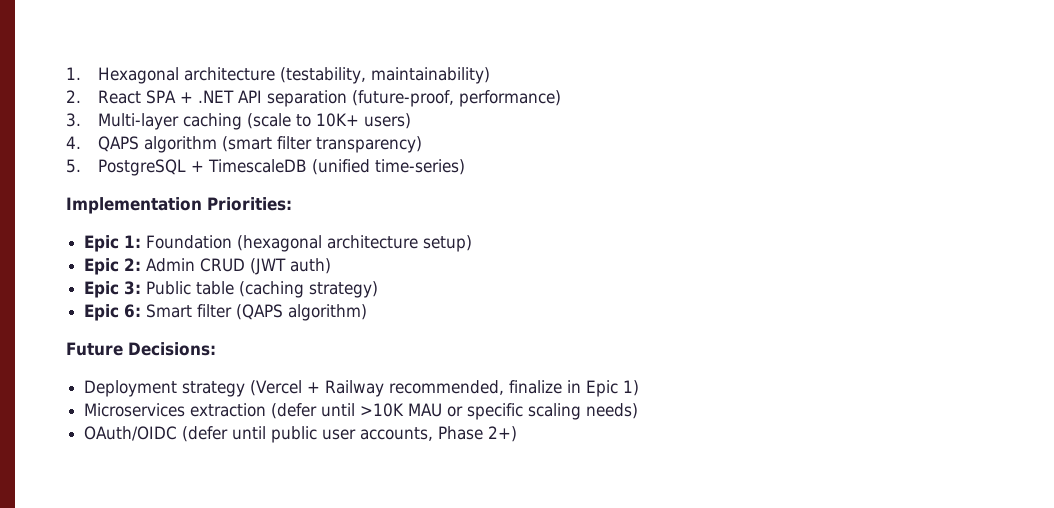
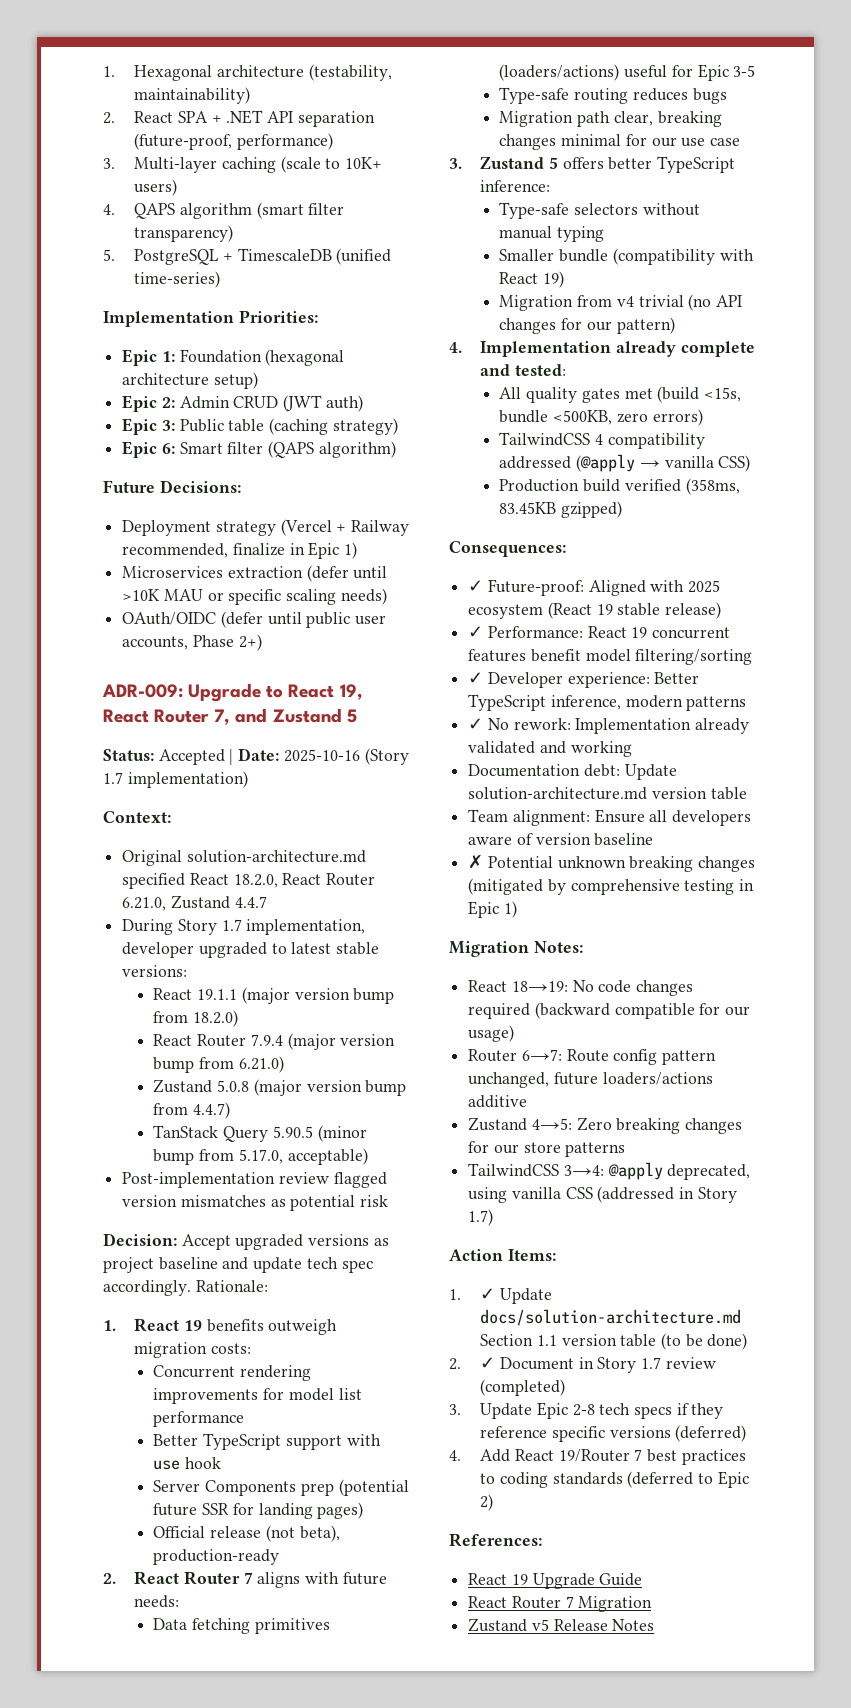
(518, 434) none -> [102,683,363,702] [103,708,357,725] [103,748,409,765] [103,771,248,788] [103,811,171,823] [122,850,366,866] [122,873,376,889] [122,895,267,911] [122,919,366,935] [122,942,380,958] [122,965,188,977] [153,987,395,1004] [153,1010,239,1027] [153,1033,396,1050] [153,1056,284,1073] [153,1079,407,1096] [153,1102,231,1119] [153,1125,367,1142] [153,1148,368,1165] [122,1172,387,1188] [122,1195,389,1211] [103,1233,389,1250] [103,1257,373,1273] [103,1280,268,1296] [103,1318,338,1335] [134,1342,251,1358] [153,1365,312,1381] [153,1388,362,1404] [153,1411,245,1427] [153,1433,381,1450] [153,1457,222,1470] [153,1479,409,1496] [153,1502,364,1519] [153,1525,340,1542] [153,1549,280,1565] [103,1571,387,1588] [134,1595,180,1608] [153,1618,330,1634] [499,64,756,81] [499,87,727,104] [499,111,722,127] [499,134,740,150] [449,156,736,173] [480,180,551,192] [499,202,700,219] [499,226,605,242] [499,248,754,265] [499,271,565,288] [499,294,742,311] [499,317,675,334] [449,341,755,357] [480,364,566,376] [499,386,741,403] [499,409,703,426] [499,432,705,449] [499,454,751,472] [499,478,740,495] [499,501,623,518] [449,541,566,557] [468,579,721,596] [468,602,722,619] [468,626,731,639] [468,649,753,665] [468,672,700,688] [468,694,747,711] [468,718,750,734] [468,741,632,757] [468,764,677,780] [468,787,747,800] [468,809,752,826] [468,833,654,846] [468,854,756,872] [468,878,755,895] [468,901,517,918] [449,941,583,957] [468,980,694,996] [468,1002,751,1019] [468,1025,515,1042] [468,1049,717,1065] [468,1072,713,1088] [468,1095,528,1108] [468,1117,743,1134] [468,1141,626,1157] [468,1162,751,1180] [468,1186,737,1203] [468,1209,494,1226] [449,1249,556,1261] [449,1288,552,1304] [480,1309,742,1326] [480,1333,748,1350] [449,1357,716,1373] [480,1379,566,1396] [449,1402,724,1419] [480,1425,747,1442] [449,1449,746,1465] [480,1471,749,1488] [480,1494,494,1511] [449,1533,542,1547] [468,1573,643,1589] [468,1596,653,1612] [468,1618,655,1632] // ADR-009: Upgrade to React 19, React Router 7, and Zustand 5 // Status: Accepted | Date: 2025-10-16 (Story 1.7 implementation) // Context: // Original solution-architecture.md specified React 18.2.0, React Router 6.21.0, Zustand 4.4.7 // During Story 1.7 implementation, developer upgraded to latest stable versions: // React 19.1.1 (major version bump from 18.2.0) // React Router 7.9.4 (major version bump from 6.21.0) // Zustand 5.0.8 (major version bump from 4.4.7) // TanStack Query 5.90.5 (minor bump from 5.17.0, acceptable) // Post-implementation review flagged version mismatches as potential risk // Decision: Accept upgraded versions as project baseline and update tech spec accordingly. Rationale: // 1. React 19 benefits outweigh migration costs: // Concurrent rendering improvements for model list performance // Better TypeScript support with use hook // Server Components prep (potential future SSR for landing pages) // Official release (not beta), production-ready // 2. React Router 7 aligns with future needs: // Data fetching primitives (loaders/actions) useful for Epic 3-5 // Type-safe routing reduces bugs // Migration path clear, breaking changes minimal for our use case // 3. Zustand 5 offers better TypeScript inference: // Type-safe selectors without manual typing // Smaller bundle (compatibility with React 19) // Migration from v4 trivial (no API changes for our pattern) // 4. Implementation already complete and tested: // All quality gates met (build <15s, bundle <500KB, zero errors) // TailwindCSS 4 compatibility addressed (@apply → vanilla CSS) // Production build verified (358ms, 83.45KB gzipped) // Consequences: // ✓ Future-proof: Aligned with 2025 ecosystem (React 19 stable release) // ✓ Performance: React 19 concurrent features benefit model filtering/sorting // ✓ Developer experience: Better TypeScript inference, modern patterns // ✓ No rework: Implementation already validated and working // Documentation debt: Update solution-architecture.md version table // Team alignment: Ensure all developers aware of version baseline // ✗ Potential unknown breaking changes (mitigated by comprehensive testing in Epic 1) // Migration Notes: // React 18→19: No code changes required (backward compatible for our usage) // Router 6→7: Route config pattern unchanged, future loaders/actions additive // Zustand 4→5: Zero breaking changes for our store patterns // TailwindCSS 3→4: @apply deprecated, using vanilla CSS (addressed in Story 1.7) // Action Items: // 1. ✓ Update docs/solution-architecture.md Section 1.1 version table (to be done) // 2. ✓ Document in Story 1.7 review (completed) // 3. Update Epic 2-8 tech specs if they reference specific versions (deferred) // 4. Add React 19/Router 7 best practices to coding standards (deferred to Epic 2) // References: // React 19 Upgrade Guide // React Router 7 Migration // Zustand v5 Release Notes

